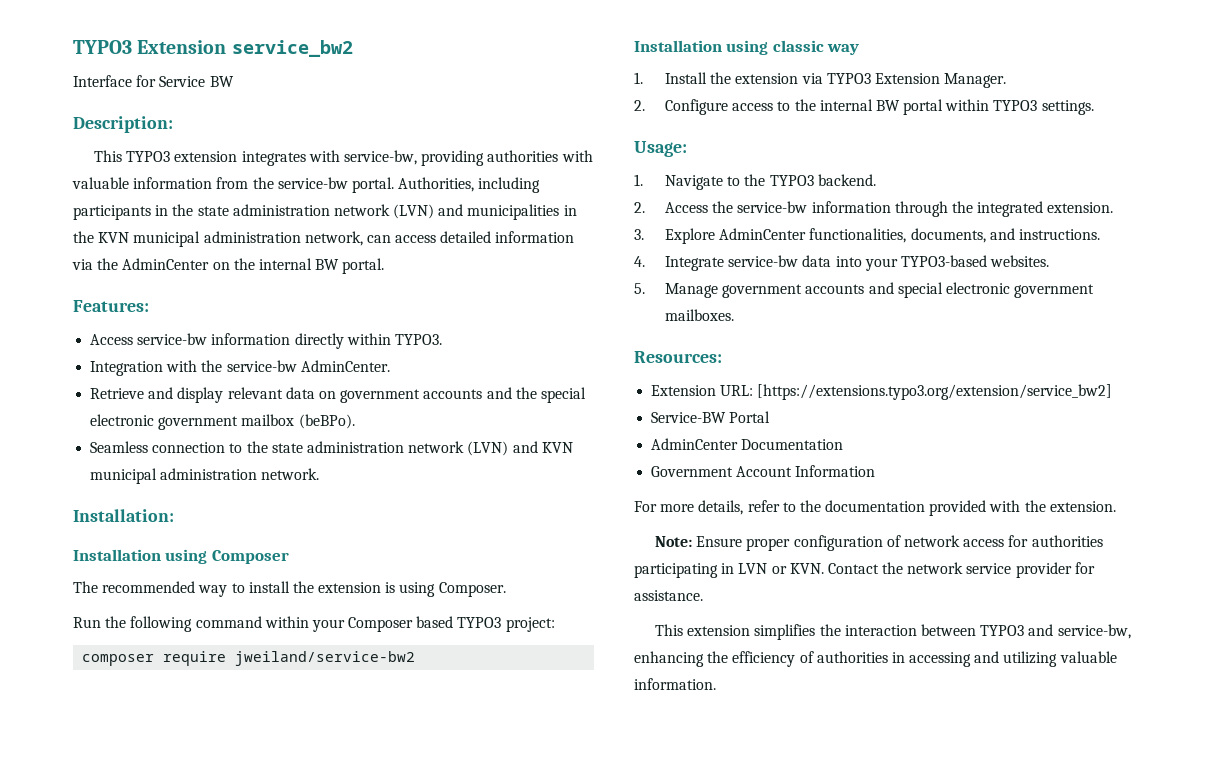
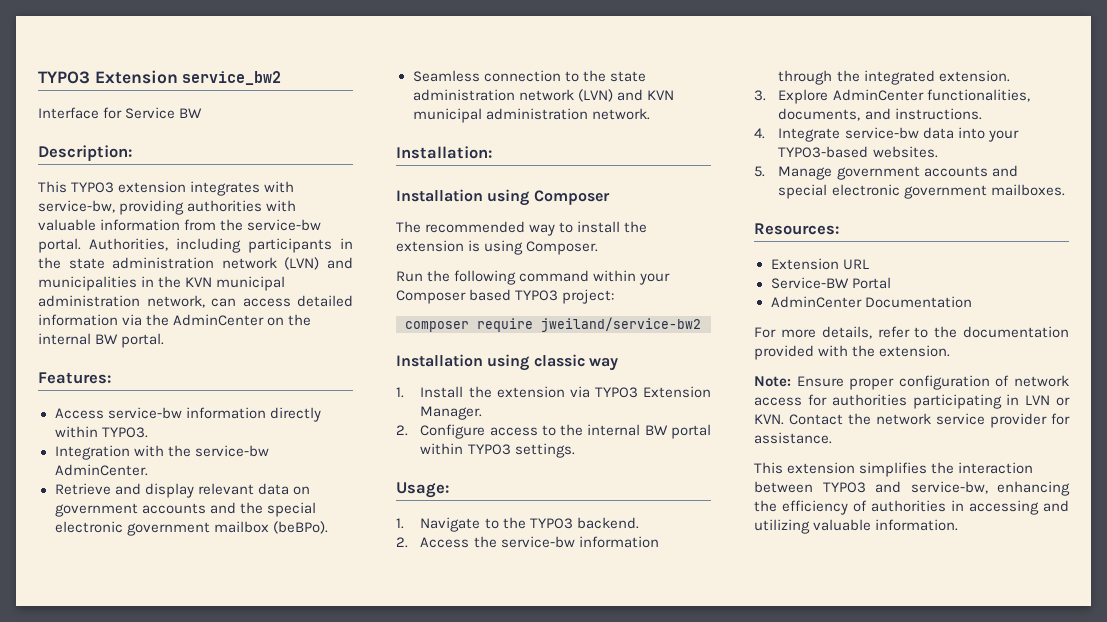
[720,384,1113,400] URL: [https://extensions.typo3.org/extension/service_bw2] -> [842,259,869,270] URL
[651,465,876,477] // Government Account Information -> (972, 302) none

